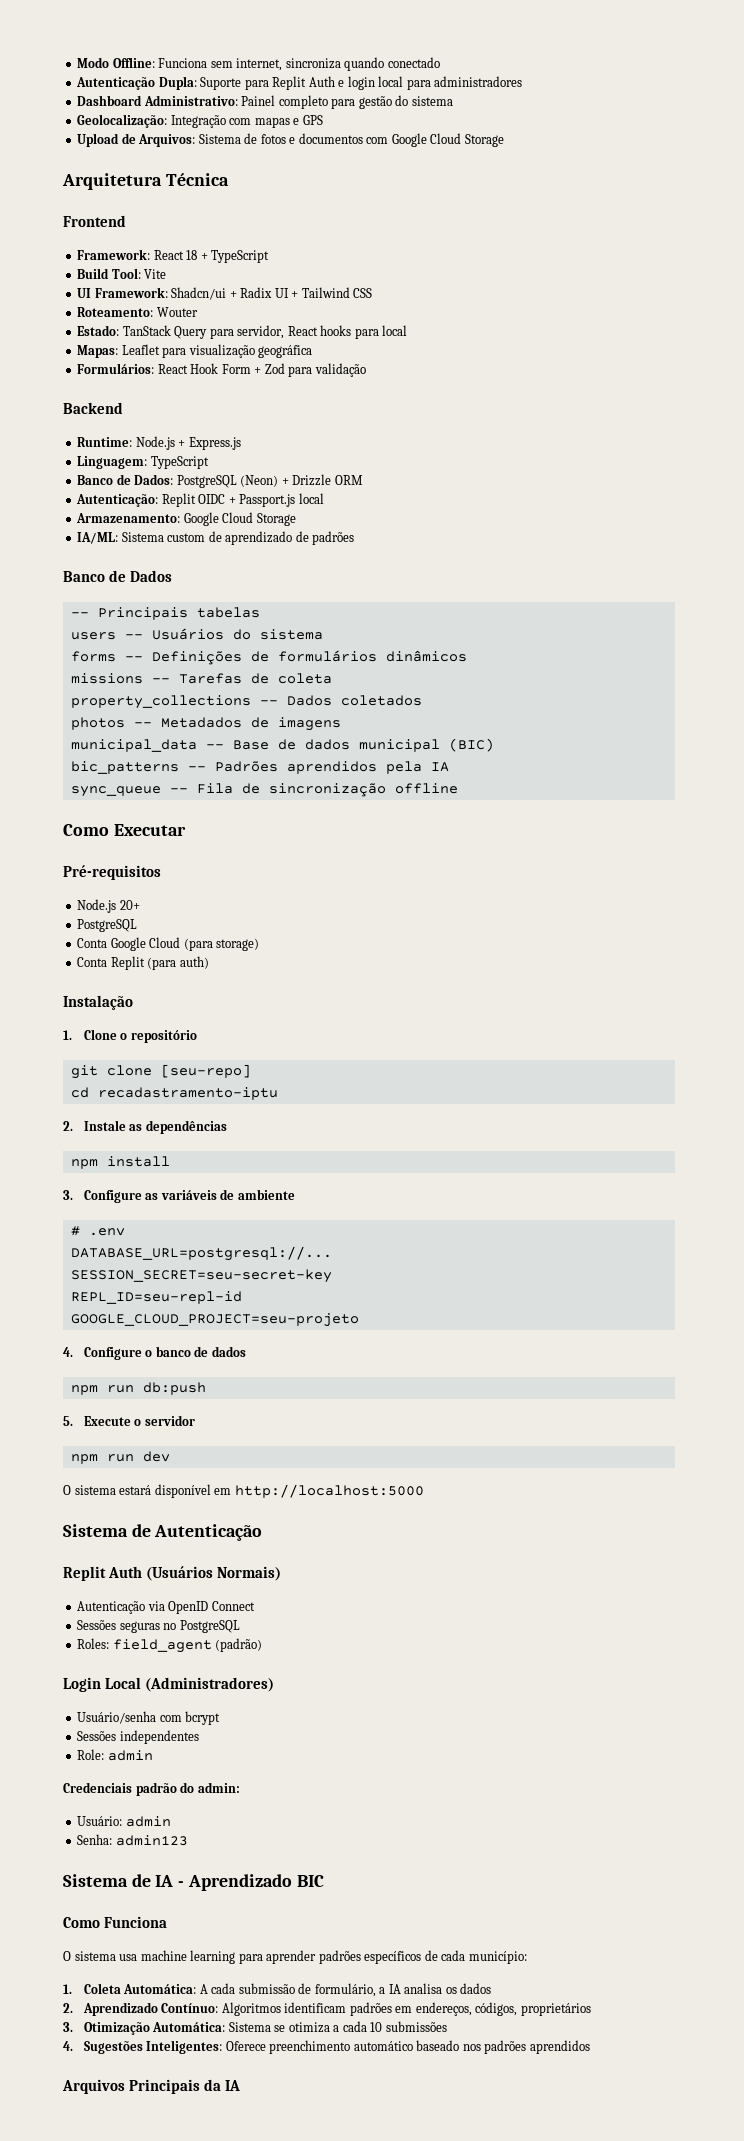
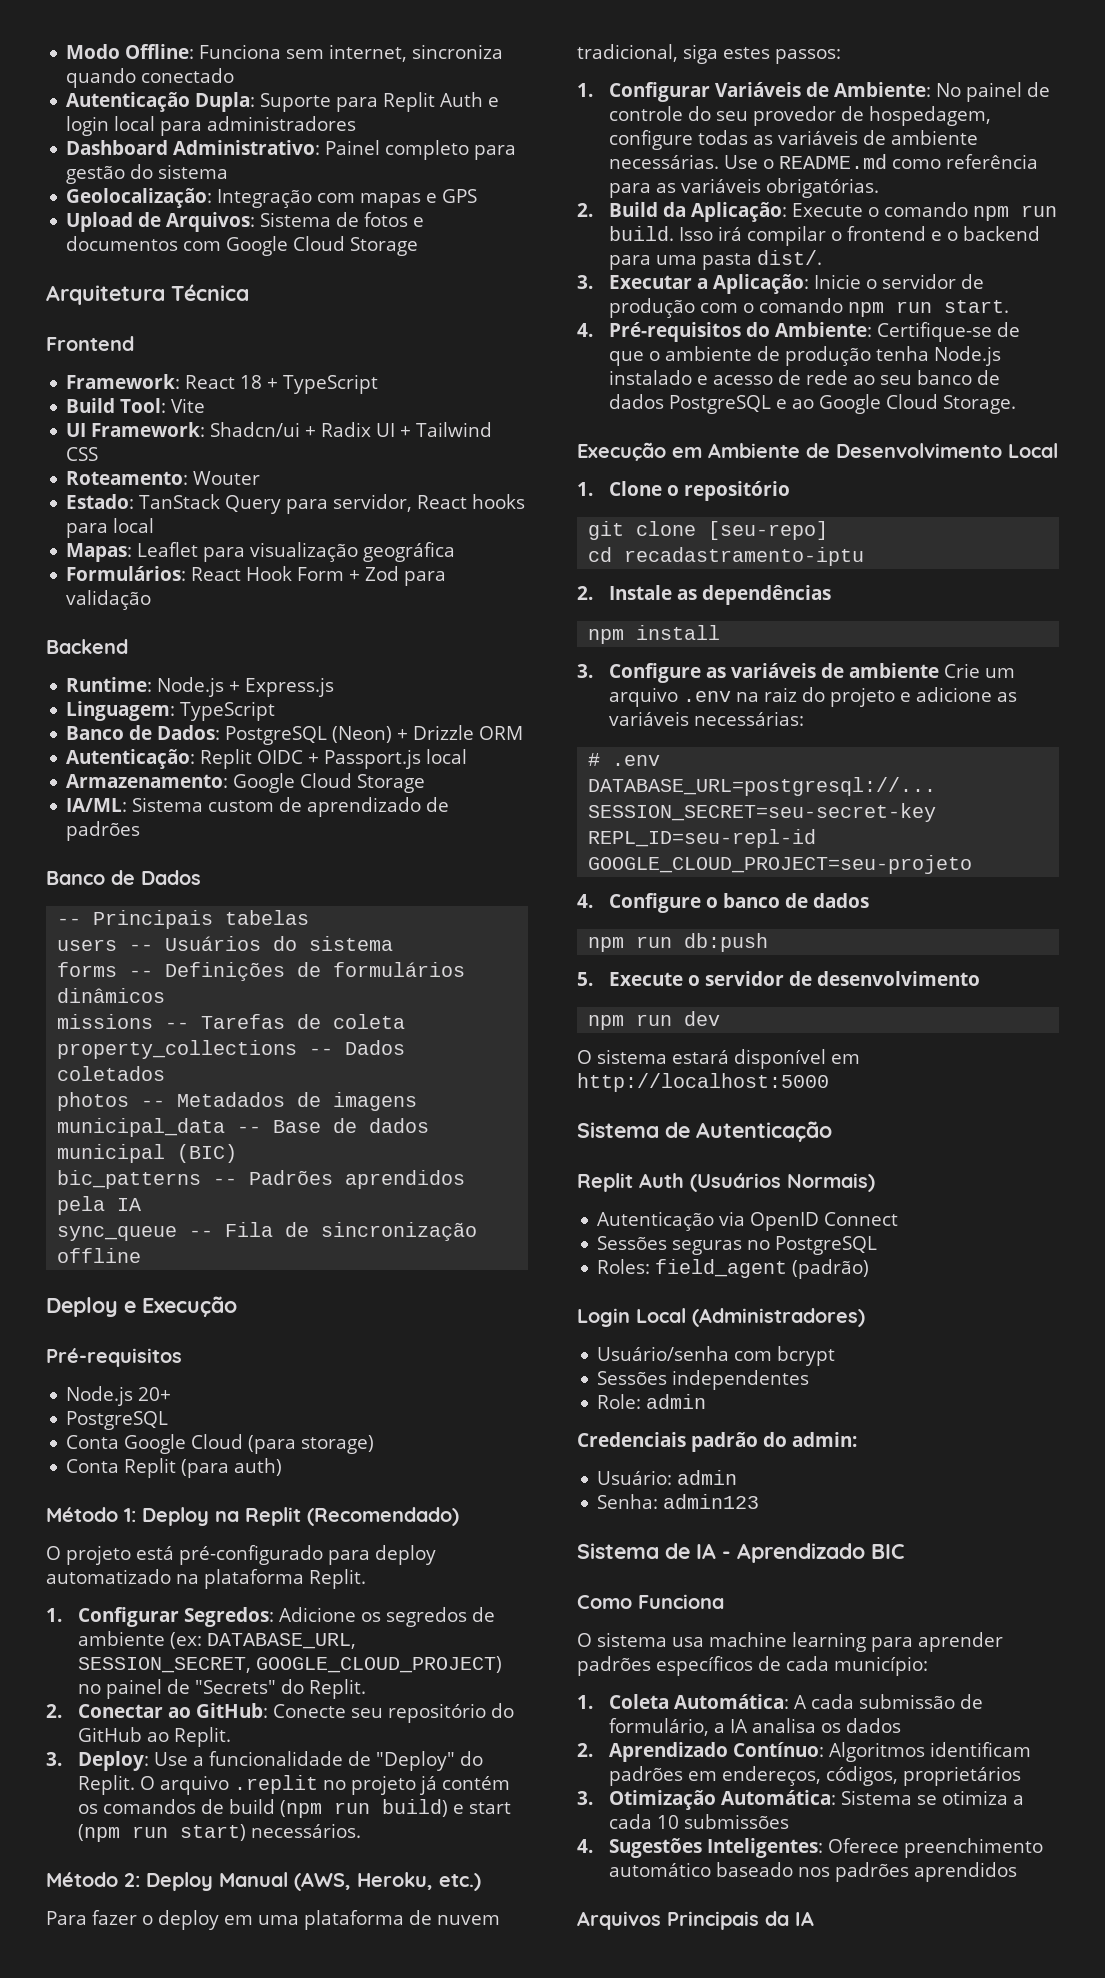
[63,824,186,836] Como Executar -> [46,1296,237,1317] Deploy e Execução
[63,995,133,1010] Instalação -> [46,1507,459,1526] [46,1545,436,1565] [46,1569,366,1589] [46,1607,496,1627] [78,1631,357,1649] [78,1656,503,1673] [78,1679,367,1699] [46,1703,515,1723] [78,1727,232,1747] [46,1751,484,1771] [78,1775,511,1795] [78,1799,512,1818] [78,1823,362,1842] [46,1872,481,1891] [46,1910,500,1930] [577,44,841,64] [577,82,1051,102] [609,106,992,126] [609,130,979,150] [609,154,1039,169] [609,178,880,198] [577,202,1058,222] [609,226,1041,246] [609,250,823,270] [577,274,985,294] [609,298,1010,318] [577,322,1021,342] [609,346,1002,366] [609,370,1001,385] [609,394,1017,414] [577,442,1058,461] Método 1: Deploy na Replit (Recomendado) // O projeto está pré-configurado para deploy automatizado na plataforma Replit. // 1. Configurar Segredos: Adicione os segredos de ambiente (ex: DATABASE_URL, SESSION_SECRET, GOOGLE_CLOUD_PROJECT) no painel de "Secrets" do Replit. // 2. Conectar ao GitHub: Conecte seu repositório do GitHub ao Replit. // 3. Deploy: Use a funcionalidade de "Deploy" do Replit. O arquivo .replit no projeto já contém os comandos de build (npm run build) e start (npm run start) necessários. // Método 2: Deploy Manual (AWS, Heroku, etc.) // Para fazer o deploy em uma plataforma de nuvem tradicional, siga estes passos: // 1. Configurar Variáveis de Ambiente: No painel de controle do seu provedor de hospedagem, configure todas as variáveis de ambiente necessárias. Use o README.md como referência para as variáveis obrigatórias. // 2. Build da Aplicação: Execute o comando npm run build. Isso irá compilar o frontend e o backend para uma pasta dist/. // 3. Executar a Aplicação: Inicie o servidor de produção com o comando npm run start. // 4. Pré-requisitos do Ambiente: Certifique-se de que o ambiente de produção tenha Node.js instalado e acesso de rede ao seu banco de dados PostgreSQL e ao Google Cloud Storage. // Execução em Ambiente de Desenvolvimento Local
(295, 1194) none -> [944,663,1016,678] [609,687,1018,707] [609,711,805,726] Crie um arquivo .env na raiz do projeto e adicione as variáveis necessárias:
(195, 1420) none -> [789,971,981,986] de desenvolvimento

